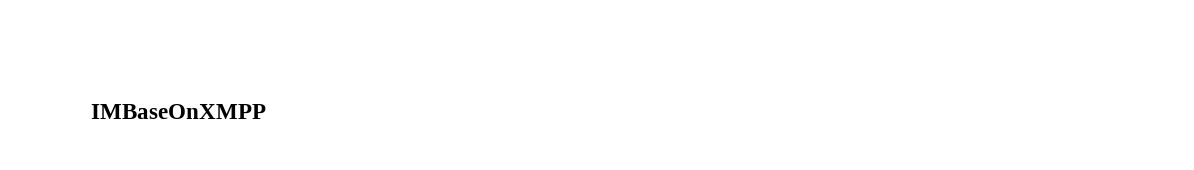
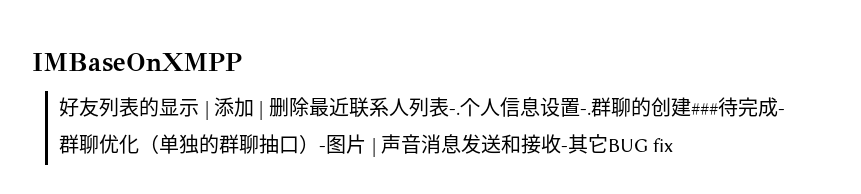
(266, 111) none -> [59,97,785,120] [59,134,674,157] // 好友列表的显示 | 添加 | 删除最近联系人列表-.个人信息设置-.群聊的创建###待完成-群聊优化（单独的群聊抽口）-图片 | 声音消息发送和接收-其它BUG fix

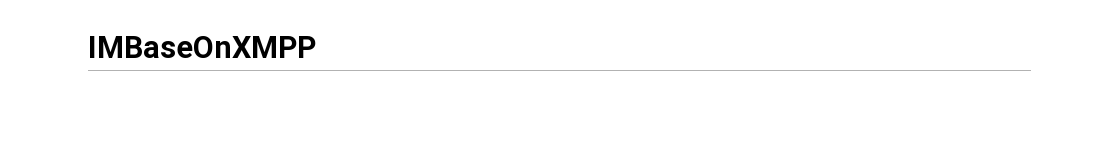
[59,97,785,120] [59,134,674,157] // 好友列表的显示 | 添加 | 删除最近联系人列表-.个人信息设置-.群聊的创建###待完成-群聊优化（单独的群聊抽口）-图片 | 声音消息发送和接收-其它BUG fix -> (316, 47) none

